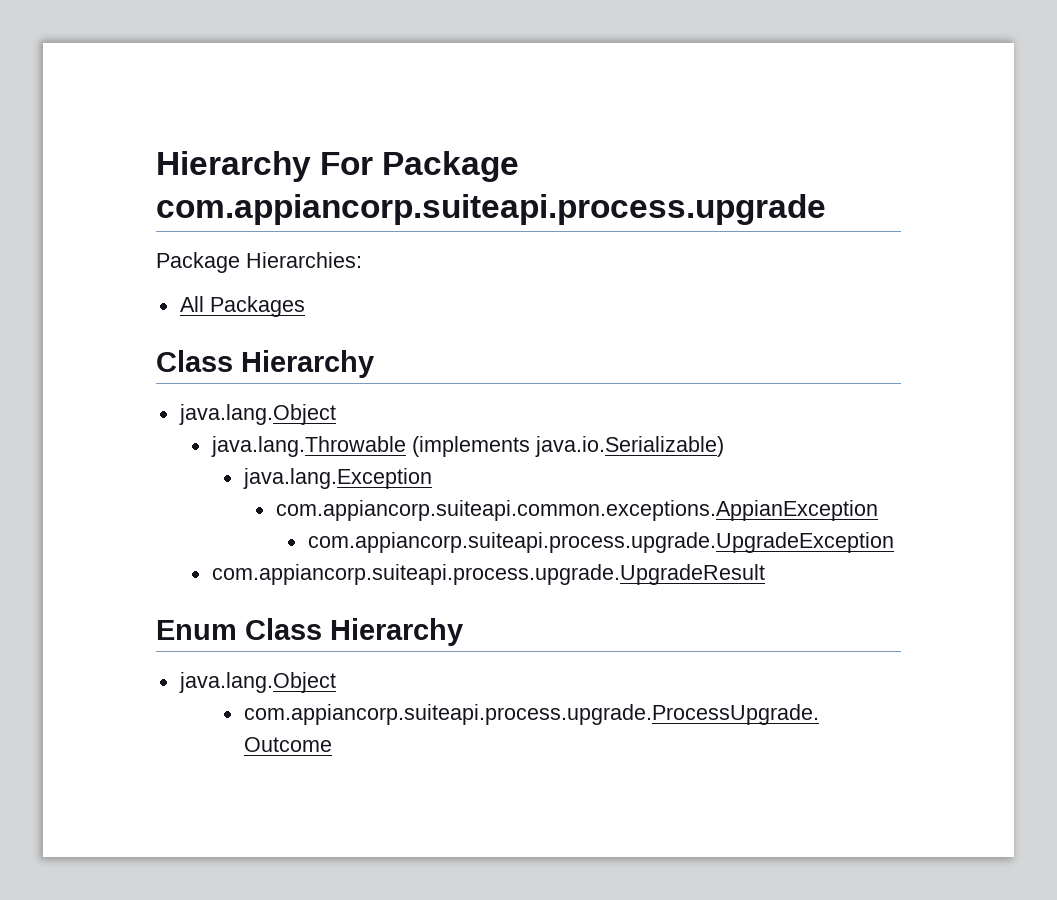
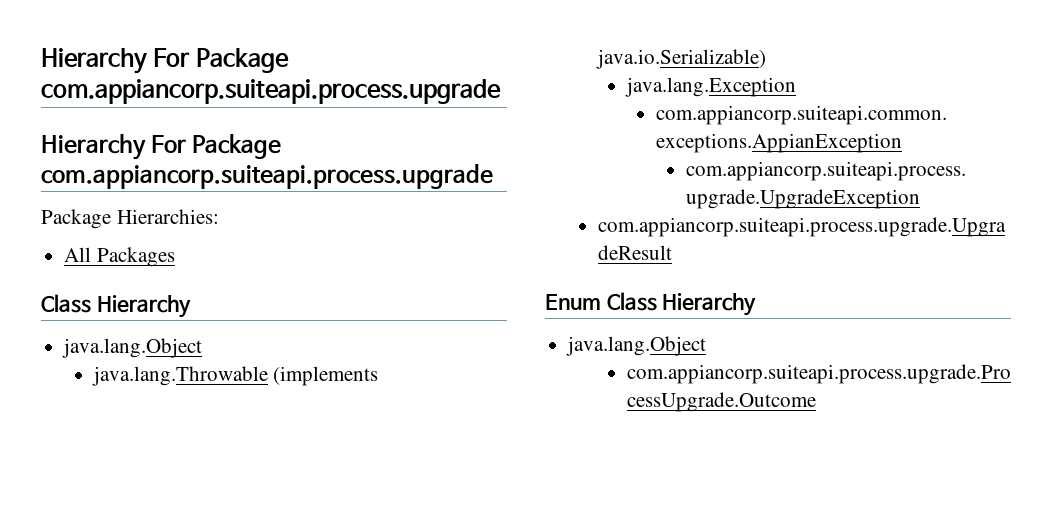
[156,151,520,182] [156,194,826,225] Hierarchy For Package com.appiancorp.suiteapi.process.upgrade -> [41,48,289,74] [41,79,501,104] [41,134,282,160] [41,164,493,189] Hierarchy For Package com.appiancorp.suiteapi.process.upgrade // Hierarchy For Package com.appiancorp.suiteapi.process.upgrade

